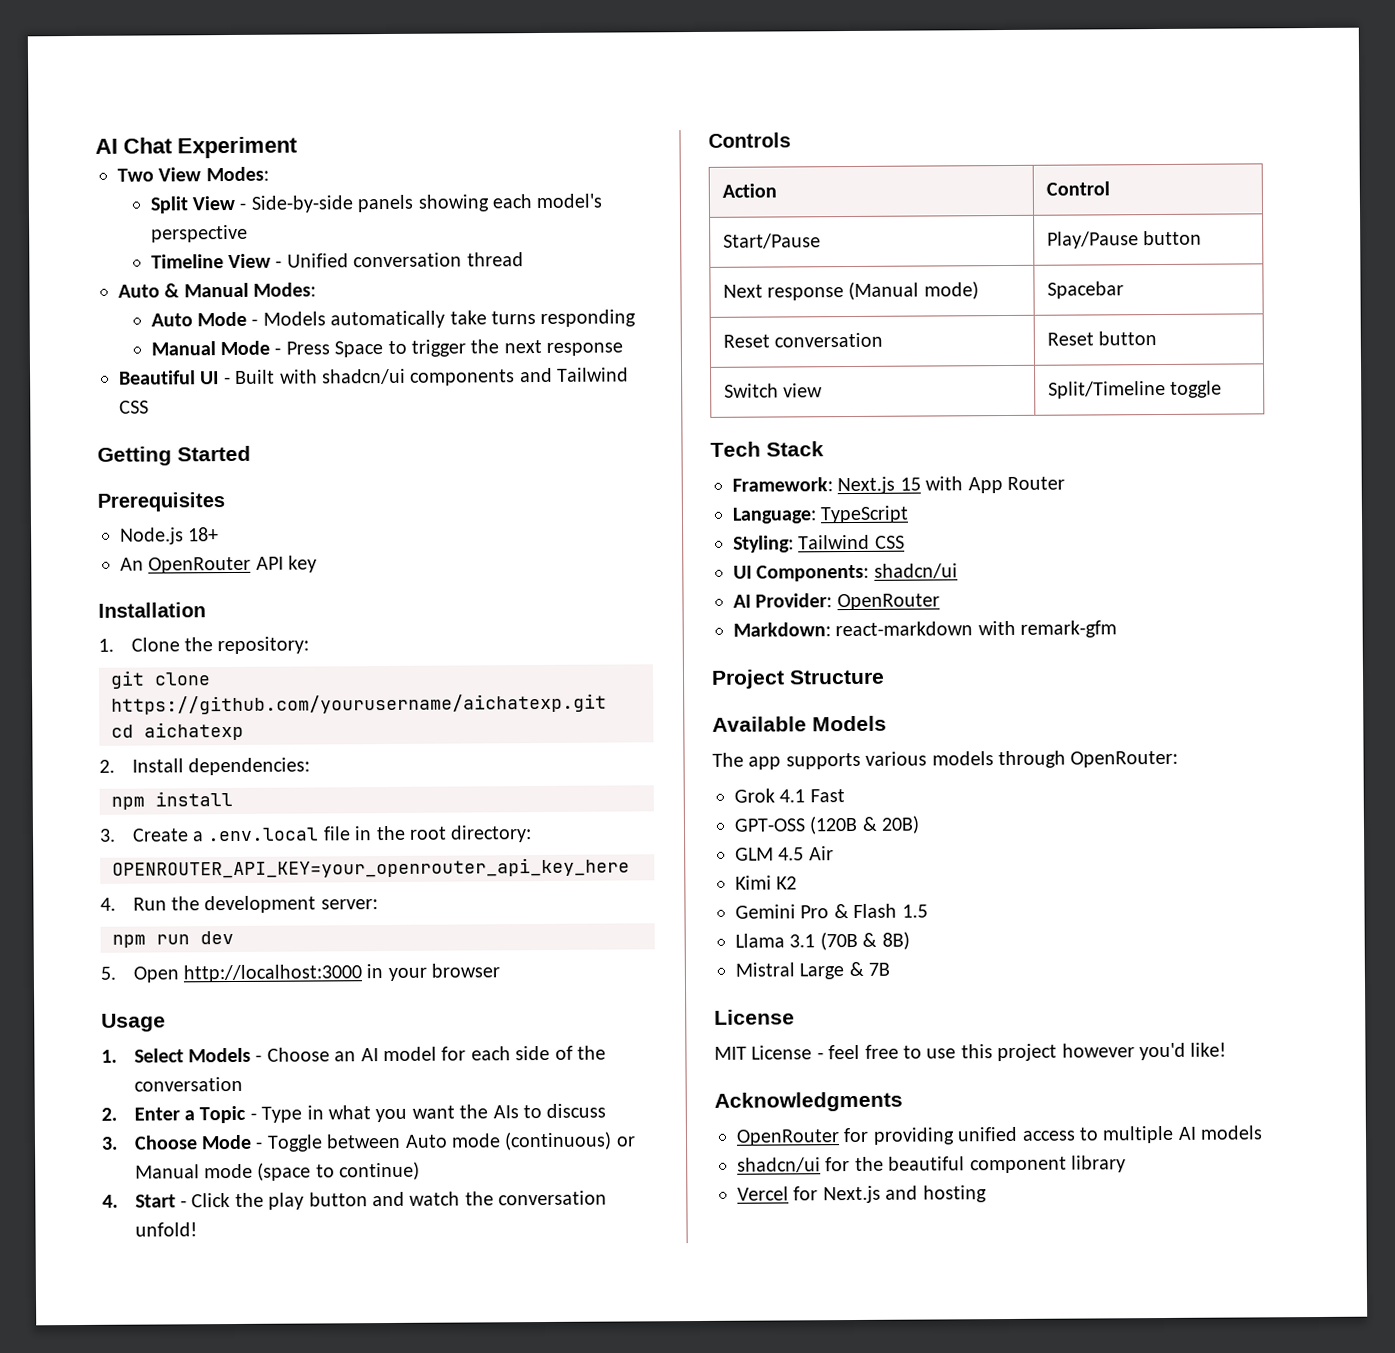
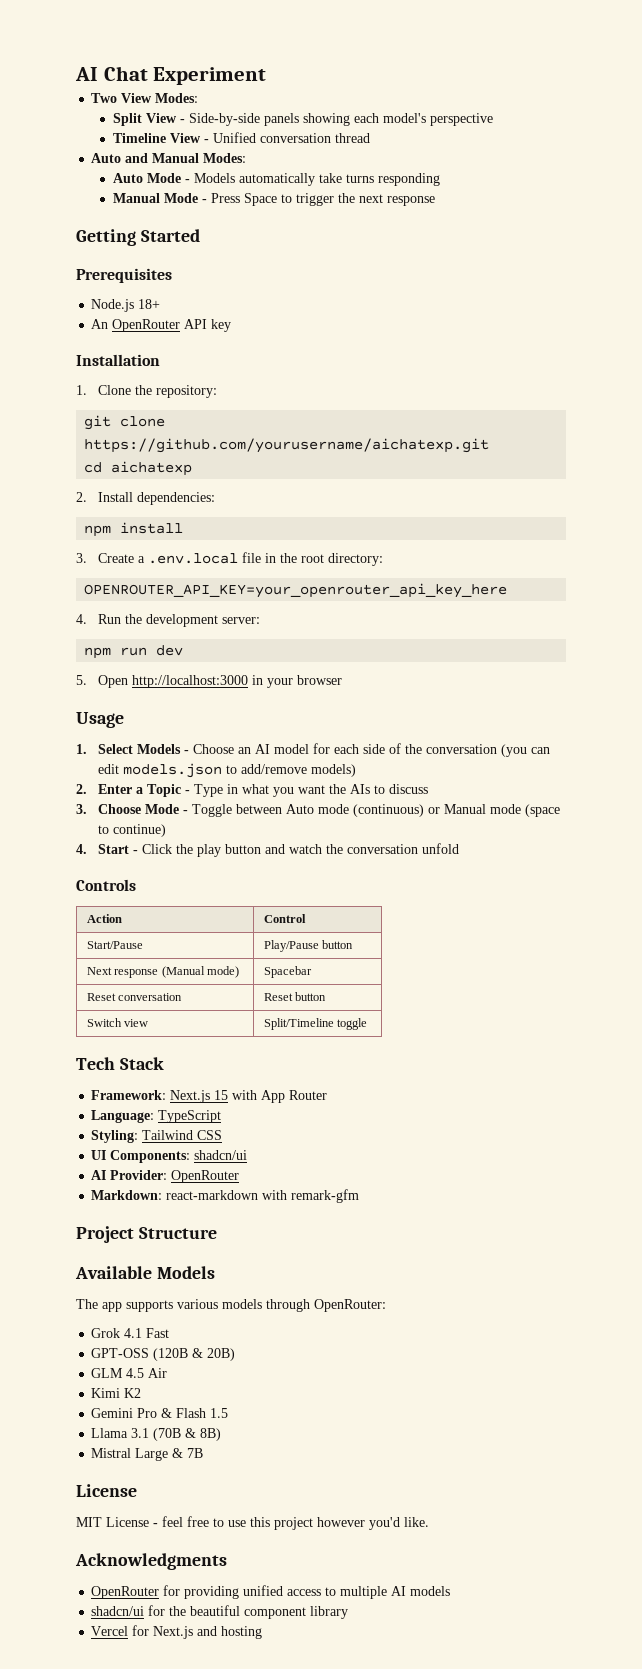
[164,283,181,298] & -> [125,153,149,163] and
[119,367,630,386] [119,400,149,414] // Beautiful UI - Built with shadcn/ui components and Tailwind CSS -> (436, 201) none
(243, 1084) none -> [500,744,550,757] [97,763,356,778] (you can edit models.json to add/remove models)
[134,1222,198,1237] unfold! -> [421,843,459,854] unfold
[1190,1042,1228,1057] like! -> [404,1517,429,1527] like.

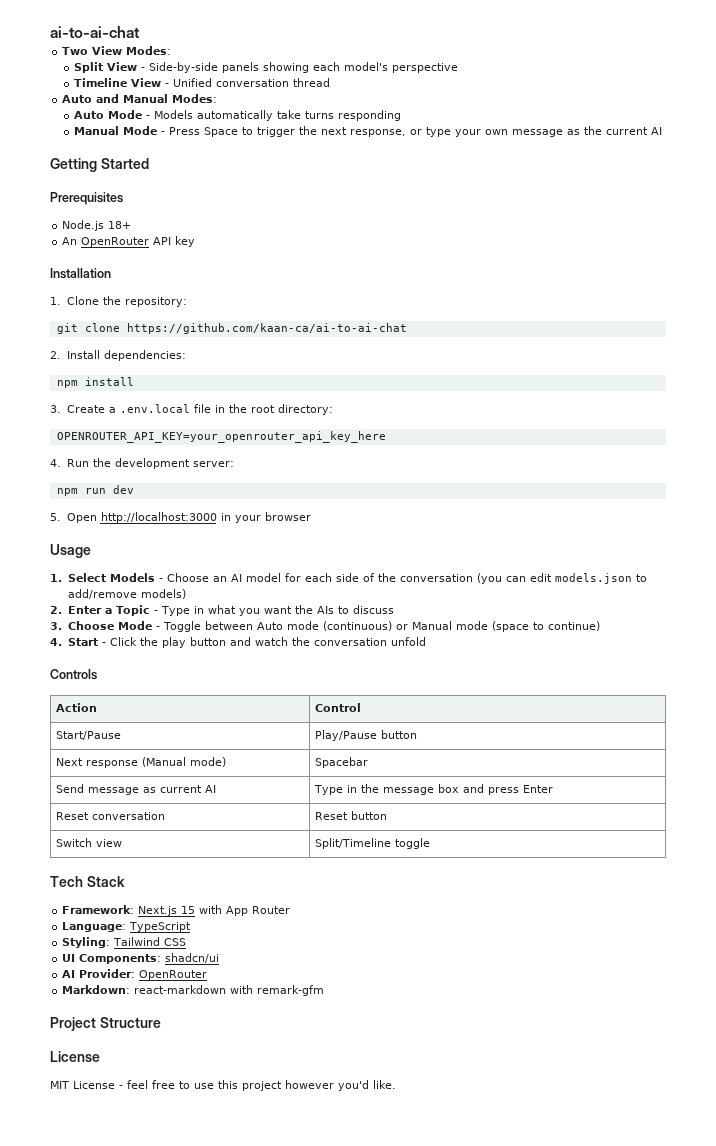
[75,66,267,85] AI Chat Experiment -> [50,26,140,38] ai-to-ai-chat
[387,196,436,206] response -> [350,126,663,137] response, or type your own message as the current AI
[84,438,490,453] [84,461,193,476] https://github.com/yourusername/aichatexp.git // cd aichatexp -> [126,323,407,334] https://github.com/kaan-ca/ai-to-ai-chat
(312, 972) none -> [56,784,217,795] [314,784,554,795] // Send message as current AI | Type in the message box and press Enter
[75,1266,215,1279] [76,1299,386,1312] [91,1328,170,1338] [91,1348,236,1361] [91,1368,168,1378] [91,1388,142,1398] [91,1408,229,1418] [91,1428,222,1441] [91,1448,204,1461] // Available Models // The app supports various models through OpenRouter: // Grok 4.1 Fast // GPT-OSS (120B & 20B) // GLM 4.5 Air // Kimi K2 // Gemini Pro & Flash 1.5 // Llama 3.1 (70B & 8B) // Mistral Large & 7B -> (161, 1022) none
[75,1553,227,1570] [91,1585,451,1599] [91,1605,349,1619] [91,1625,263,1639] // Acknowledgments // OpenRouter for providing unified access to multiple AI models // shadcn/ui for the beautiful component library // Vercel for Next.js and hosting -> (396, 1084) none

